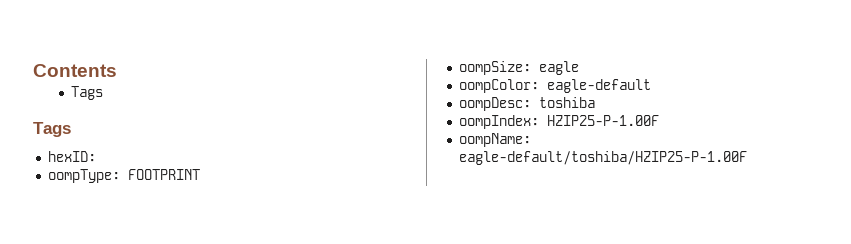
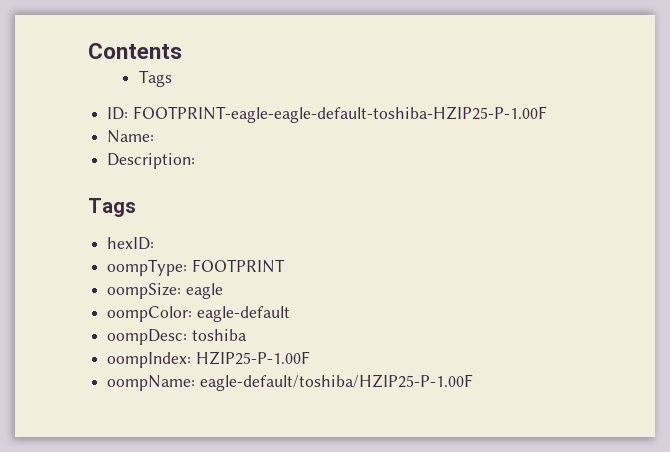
(104, 93) none -> [107,106,547,123] [107,130,155,143] [107,153,196,169] // ID: FOOTPRINT-eagle-eagle-default-toshiba-HZIP25-P-1.00F // Name: // Description:

